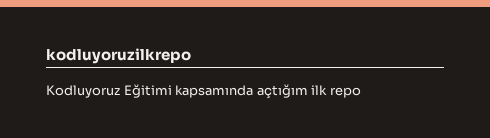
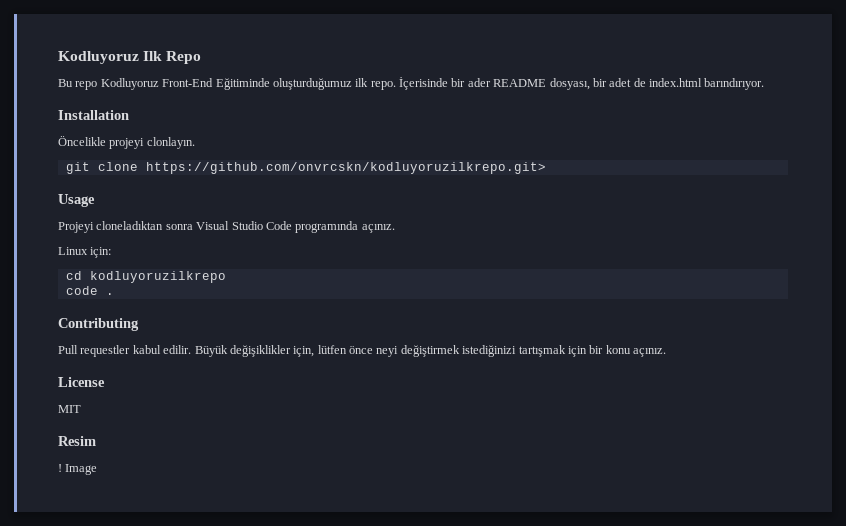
[46,48,191,64] [46,84,361,99] kodluyoruzilkrepo // Kodluyoruz Eğitimi kapsamında açtığım ilk repo -> [58,51,202,64] [58,77,765,90] [58,110,129,120] [58,136,195,149] [65,162,546,174] [58,194,95,207] [58,221,395,233] [58,247,112,258] [65,271,226,283] [65,286,114,295] [58,318,139,331] [58,345,666,357] [58,377,105,387] [58,405,81,413] [58,436,96,446] [58,464,98,475] Kodluyoruz Ilk Repo // Bu repo Kodluyoruz Front-End Eğitiminde oluşturduğumuz ilk repo. İçerisinde bir ader README dosyası, bir adet de index.html barındırıyor. // Installation // Öncelikle projeyi clonlayın. // git clone https://github.com/onvrcskn/kodluyoruzilkrepo.git> // Usage // Projeyi cloneladıktan sonra Visual Studio Code programında açınız. // Linux için: // cd kodluyoruzilkrepo // code . // Contributing // Pull requestler kabul edilir. Büyük değişiklikler için, lütfen önce neyi değiştirmek istediğinizi tartışmak için bir konu açınız. // License // MIT // Resim // ! Image

